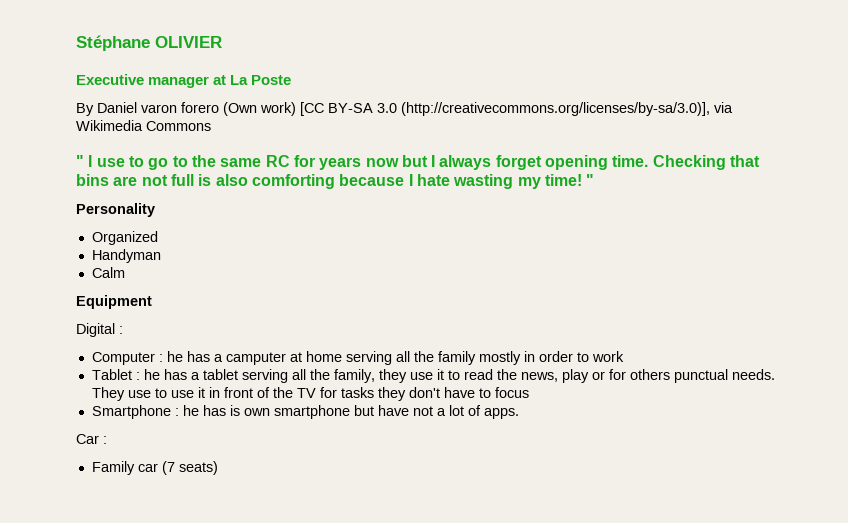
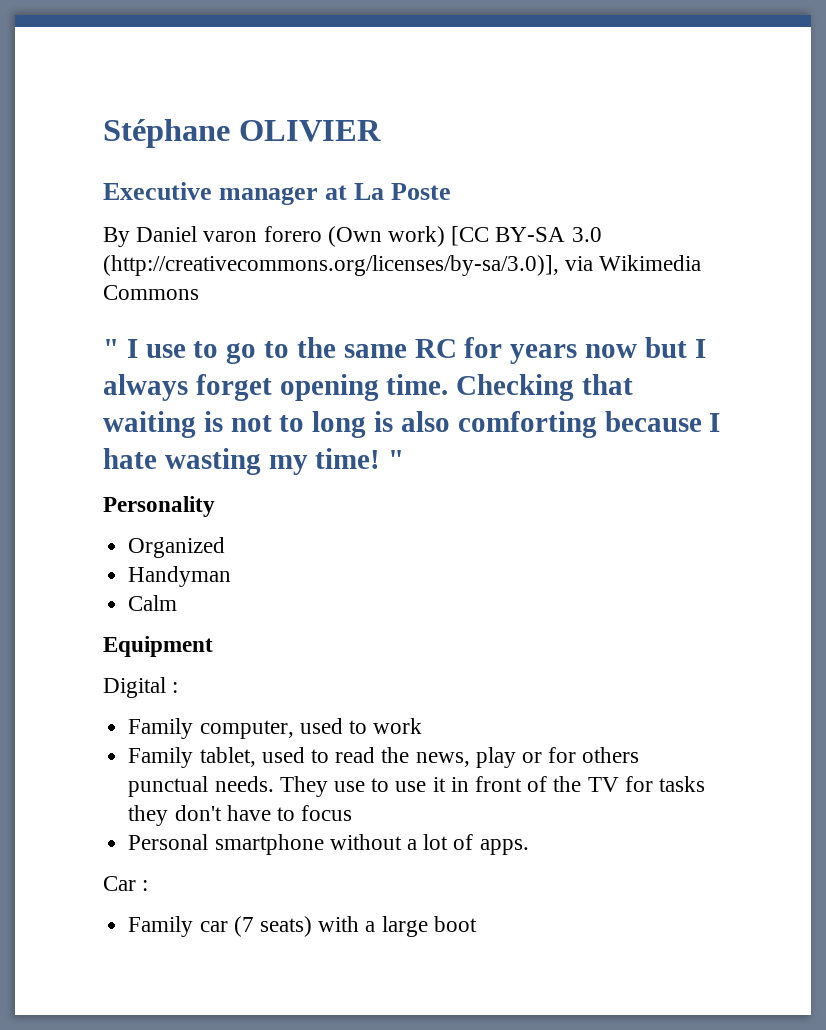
[76,174,194,186] bins are not full -> [103,411,367,438] waiting is not to long
[91,351,624,365] [91,369,444,383] Computer : he has a camputer at home serving all the family mostly in order to work // Tablet : he has a tablet serving all the family, they use it -> [128,718,423,739] [128,747,305,768] Family computer, used to work // Family tablet, used
[91,405,433,419] Smartphone : he has is own smartphone but have not -> [128,834,402,855] Personal smartphone without
(218, 468) none -> [318,916,477,937] with a large boot

